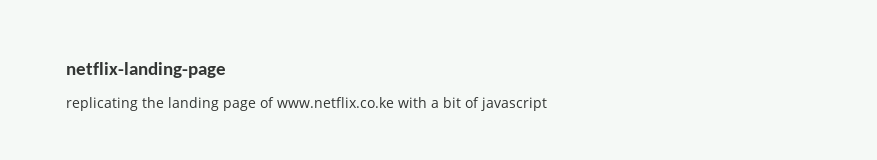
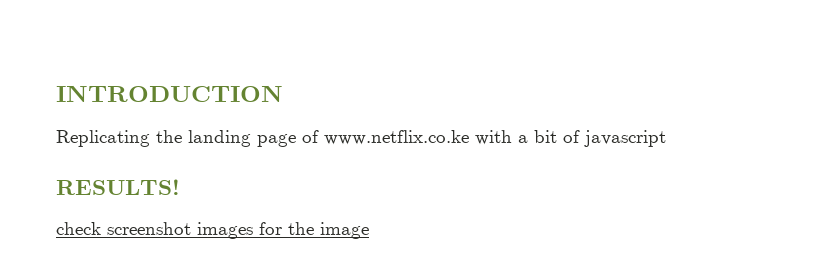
[66,62,226,78] [66,97,138,111] netflix-landing-page // replicating -> [56,85,283,102] [56,130,150,147] INTRODUCTION // Replicating
(547, 104) none -> [56,179,180,195] [56,222,369,239] // RESULTS! // check screenshot images for the image

